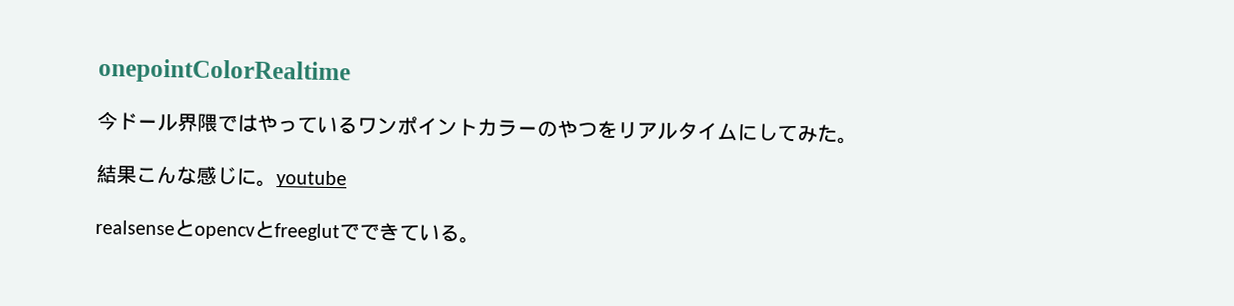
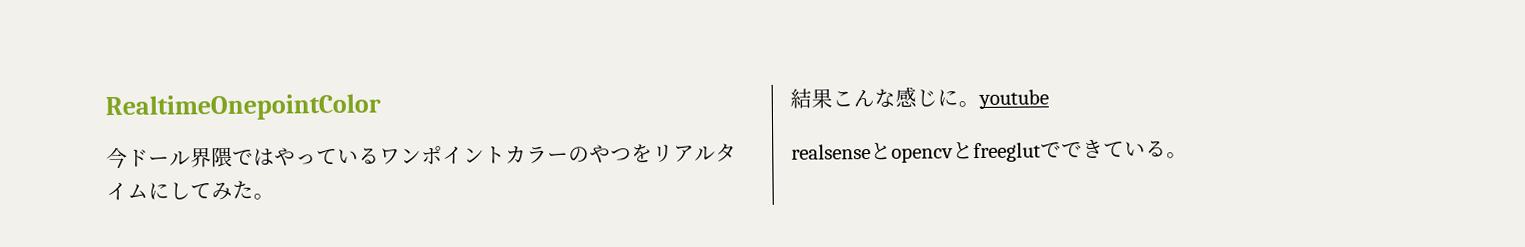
[98,57,351,86] onepointColorRealtime -> [105,93,381,122] RealtimeOnepointColor

